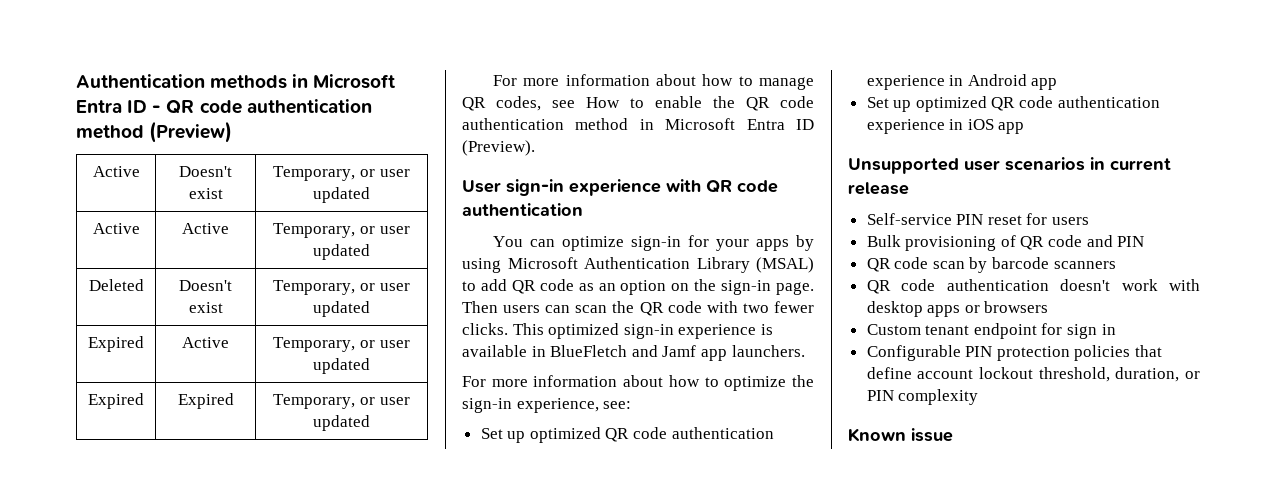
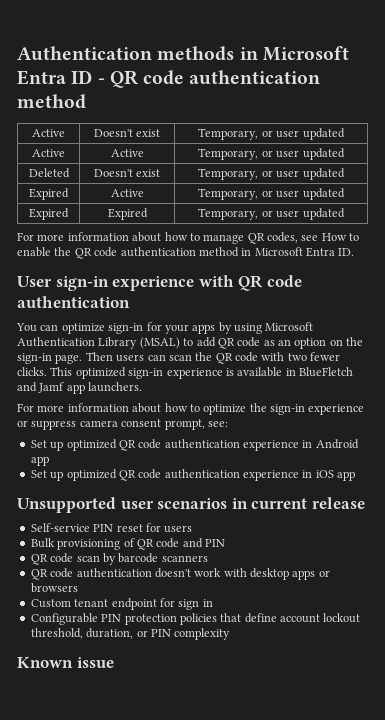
[149,121,233,143] (Preview) -> (86, 101) none
[796,119,814,130] [462,140,535,156] ID (Preview). -> [338,248,355,256] ID.
[516,398,599,413] experience, -> [308,404,365,415] [17,419,205,430] experience or suppress camera consent prompt,

